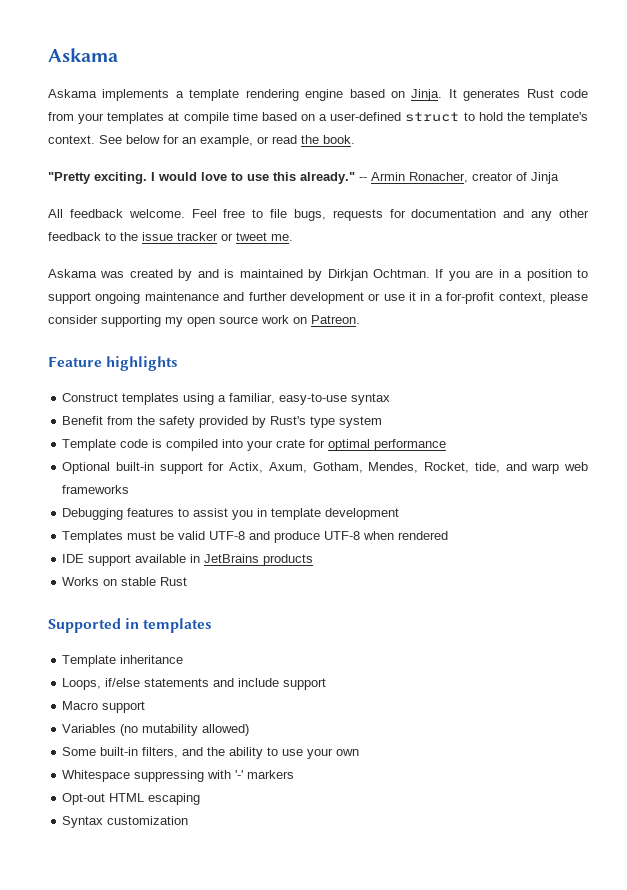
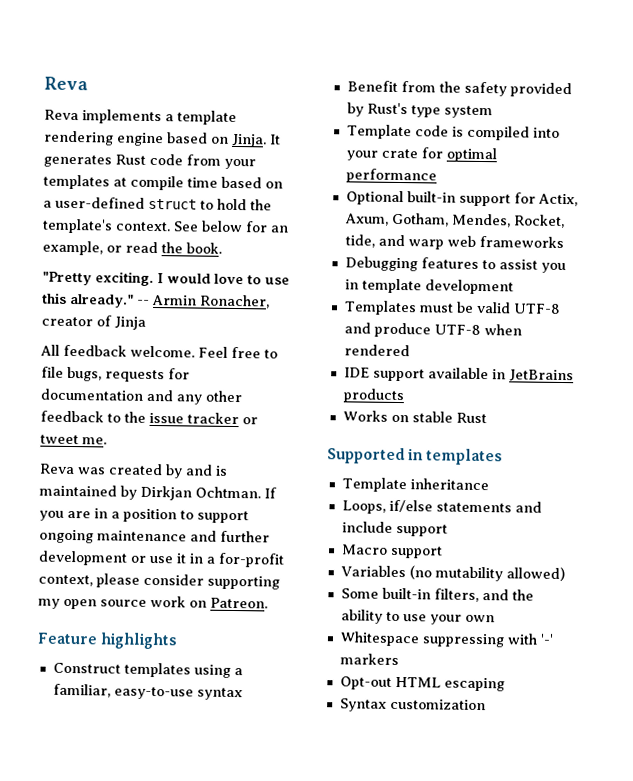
[48,48,118,62] [48,89,97,98] Askama // Askama -> [44,76,88,91] [44,109,79,121] Reva // Reva
[48,269,97,278] Askama -> [39,463,75,475] Reva

